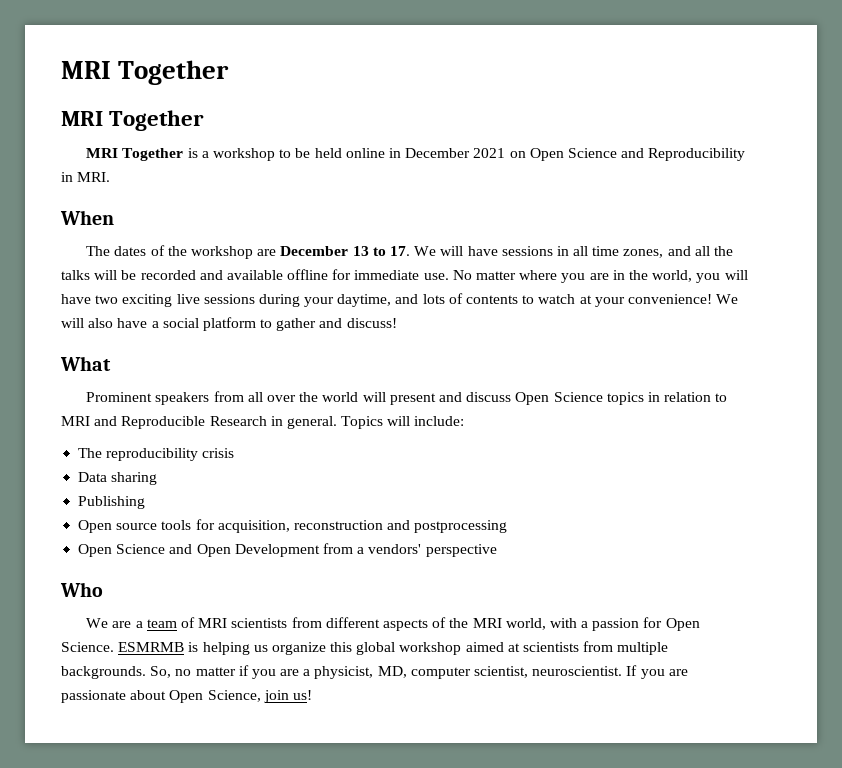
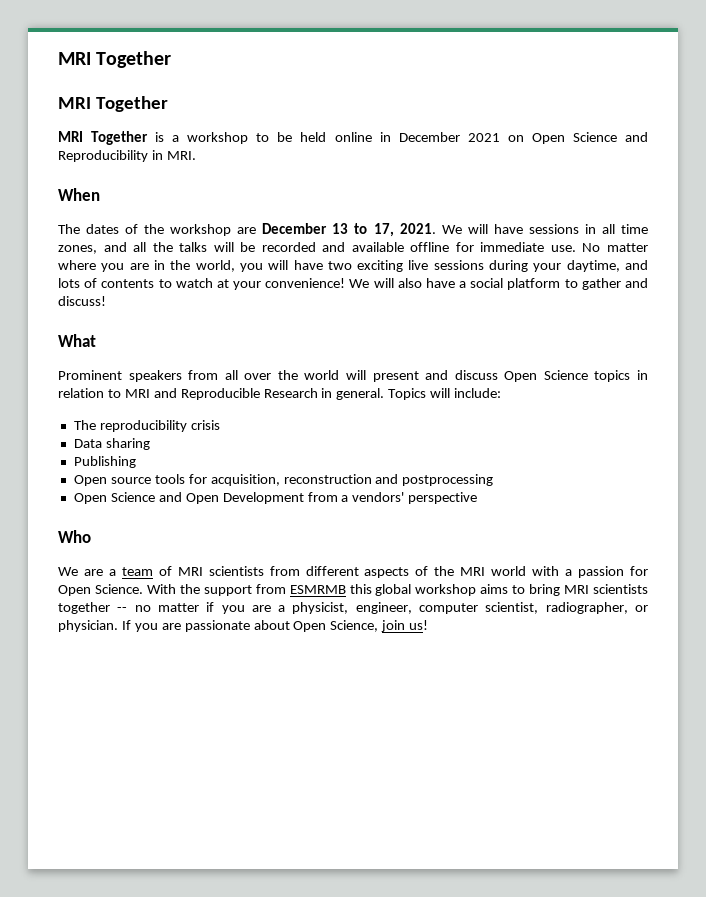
[389,246,410,256] 17. -> [373,223,436,237] 17, 2021.
[505,618,546,630] world, -> [491,566,527,576] world
[118,641,669,655] [61,666,172,679] ESMRMB is helping us organize this global workshop aimed at scientists from multiple backgrounds. So, -> [146,584,649,596] [58,602,128,614] With the support from ESMRMB this global workshop aims to bring MRI scientists together --
[377,666,407,678] MD, -> [355,602,412,614] engineer,
[532,666,623,676] neuroscientist. -> [545,602,649,614] [58,620,118,632] radiographer, or physician.

